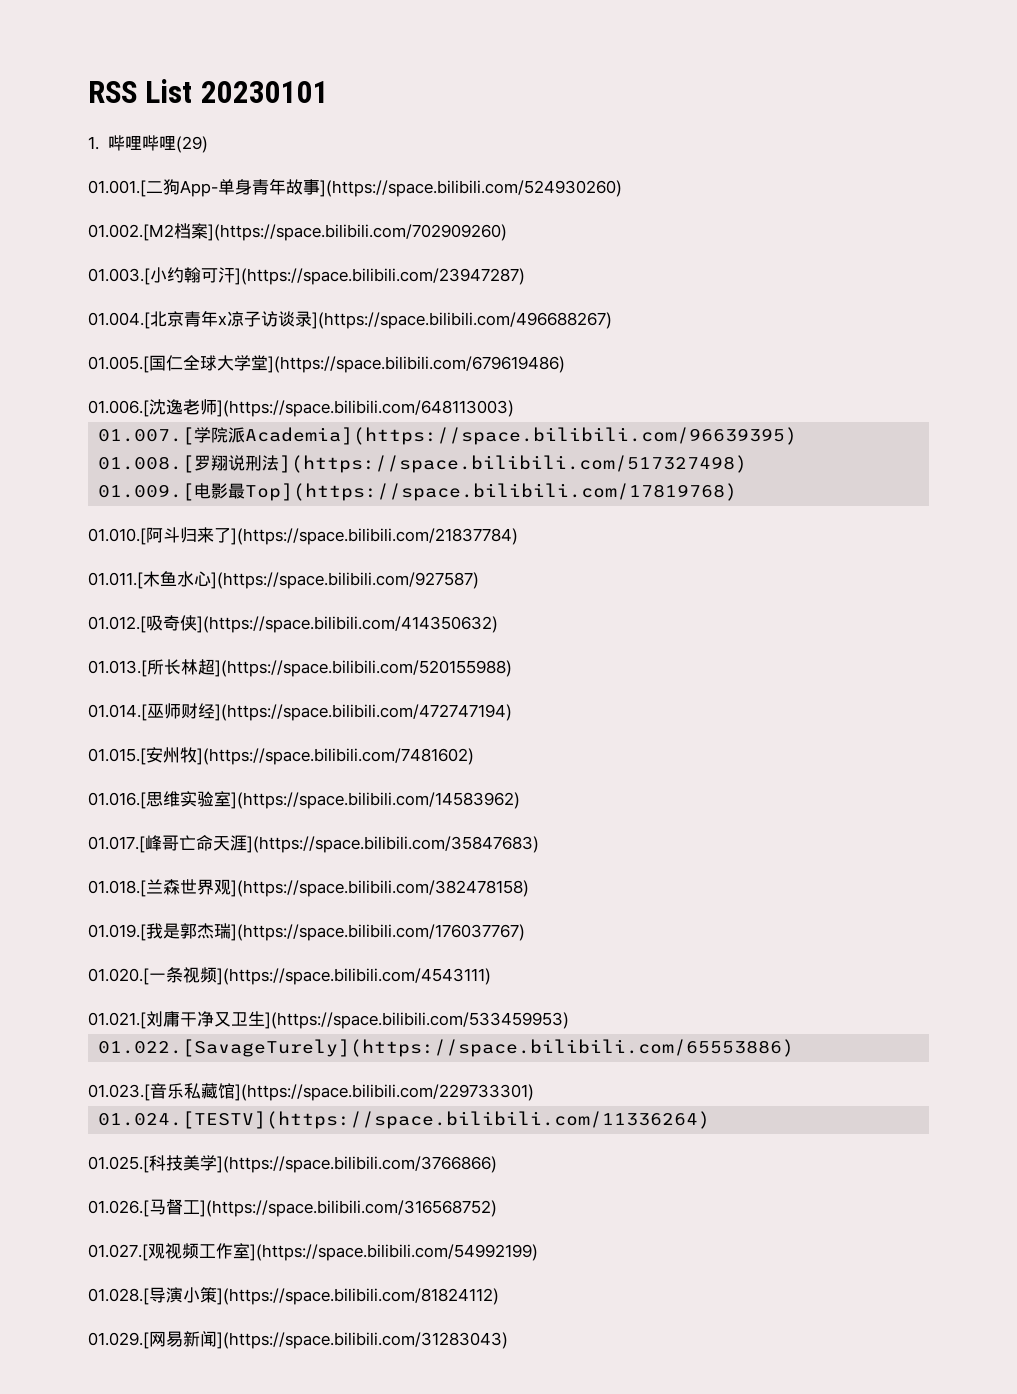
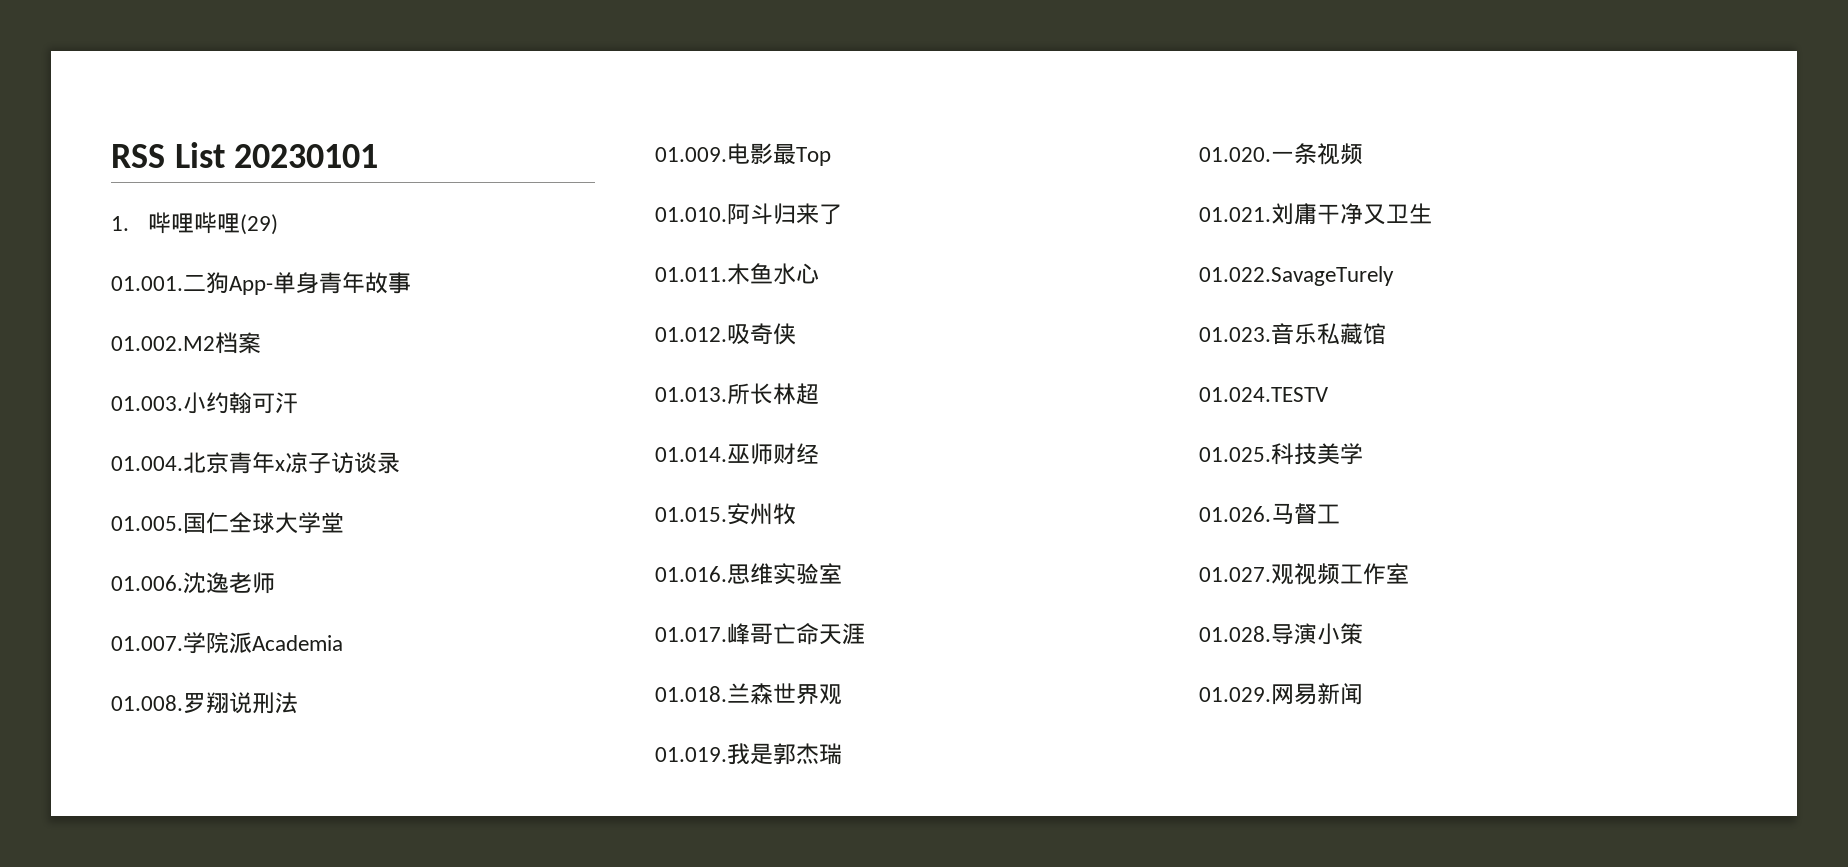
[88,180,146,197] 01.001.[ -> [111,276,183,291] 01.001.
[320,180,622,197] [88,224,174,241] ](https://space.bilibili.com/524930260) // 01.002.[M2 -> [111,336,215,351] // 01.002.M2
[208,224,507,241] [88,268,150,285] ](https://space.bilibili.com/702909260) // 01.003.[ -> [111,396,183,411] // 01.003.
[235,268,525,285] [88,312,150,329] ](https://space.bilibili.com/23947287) // 01.004.[ -> [111,456,183,471] // 01.004.
[312,312,612,329] [88,356,149,373] ](https://space.bilibili.com/496688267) // 01.005.[ -> [111,516,183,531] // 01.005.
[268,356,565,373] [88,400,149,417] ](https://space.bilibili.com/679619486) // 01.006.[ -> [111,575,183,591] // 01.006.
[217,400,514,417] [98,427,798,445] [98,455,748,473] [98,483,738,501] [88,528,146,545] ](https://space.bilibili.com/648113003) // 01.007.[学院派Academia](https://space.bilibili.com/96639395) // 01.008.[罗翔说刑法](https://space.bilibili.com/517327498) // 01.009.[电影最Top](https://space.bilibili.com/17819768) // 01.010.[ -> [111,632,343,654] [111,692,298,714] [655,143,831,166] [655,207,727,222] // 01.007.学院派Academia // 01.008.罗翔说刑法 // 01.009.电影最Top // 01.010.
[231,528,518,545] [88,572,143,589] ](https://space.bilibili.com/21837784) // 01.011.[ -> [655,267,727,282] // 01.011.
[211,572,479,589] [88,616,146,633] ](https://space.bilibili.com/927587) // 01.012.[ -> [655,327,727,342] // 01.012.
[197,616,498,633] [88,660,147,677] ](https://space.bilibili.com/414350632) // 01.013.[ -> [655,387,727,402] // 01.013.
[215,660,512,677] [88,704,147,721] ](https://space.bilibili.com/520155988) // 01.014.[ -> [655,447,727,462] // 01.014.
[215,704,512,721] [88,748,146,765] ](https://space.bilibili.com/472747194) // 01.015.[ -> [655,507,727,522] // 01.015.
[197,748,474,765] [88,792,146,809] ](https://space.bilibili.com/7481602) // 01.016.[ -> [655,566,727,582] // 01.016.
[231,792,520,809] [88,836,145,853] ](https://space.bilibili.com/14583962) // 01.017.[ -> [655,627,727,642] // 01.017.
[247,836,539,853] [88,880,146,897] ](https://space.bilibili.com/35847683) // 01.018.[ -> [655,686,727,702] // 01.018.
[231,880,529,897] [88,924,146,941] ](https://space.bilibili.com/382478158) // 01.019.[ -> [655,747,727,762] // 01.019.
[231,924,525,941] [88,968,149,985] ](https://space.bilibili.com/176037767) // 01.020.[ -> [1199,147,1271,162] // 01.020.
[217,968,491,985] [88,1012,146,1029] ](https://space.bilibili.com/4543111) // 01.021.[ -> [1199,207,1271,222] // 01.021.
[265,1012,569,1029] [98,1039,795,1057] [88,1084,150,1101] ](https://space.bilibili.com/533459953) // 01.022.[SavageTurely](https://space.bilibili.com/65553886) // 01.023.[ -> [1199,266,1394,286] [1199,327,1271,342] // 01.022.SavageTurely // 01.023.
[235,1084,534,1101] [98,1111,711,1129] [88,1156,149,1173] ](https://space.bilibili.com/229733301) // 01.024.[TESTV](https://space.bilibili.com/11336264) // 01.025.[ -> [1199,387,1328,402] [1199,447,1271,462] // 01.024.TESTV // 01.025.
[217,1156,497,1173] [88,1200,149,1217] ](https://space.bilibili.com/3766866) // 01.026.[ -> [1199,506,1271,522] // 01.026.
[200,1200,497,1217] [88,1244,148,1261] ](https://space.bilibili.com/316568752) // 01.027.[ -> [1199,567,1271,582] // 01.027.
[250,1244,538,1261] [88,1288,149,1305] ](https://space.bilibili.com/54992199) // 01.028.[ -> [1199,626,1271,642] // 01.028.
[217,1288,499,1305] [88,1332,149,1349] ](https://space.bilibili.com/81824112) // 01.029.[ -> [1199,687,1271,702] // 01.029.
[217,1332,508,1349] ](https://space.bilibili.com/31283043) -> (1363, 694) none

